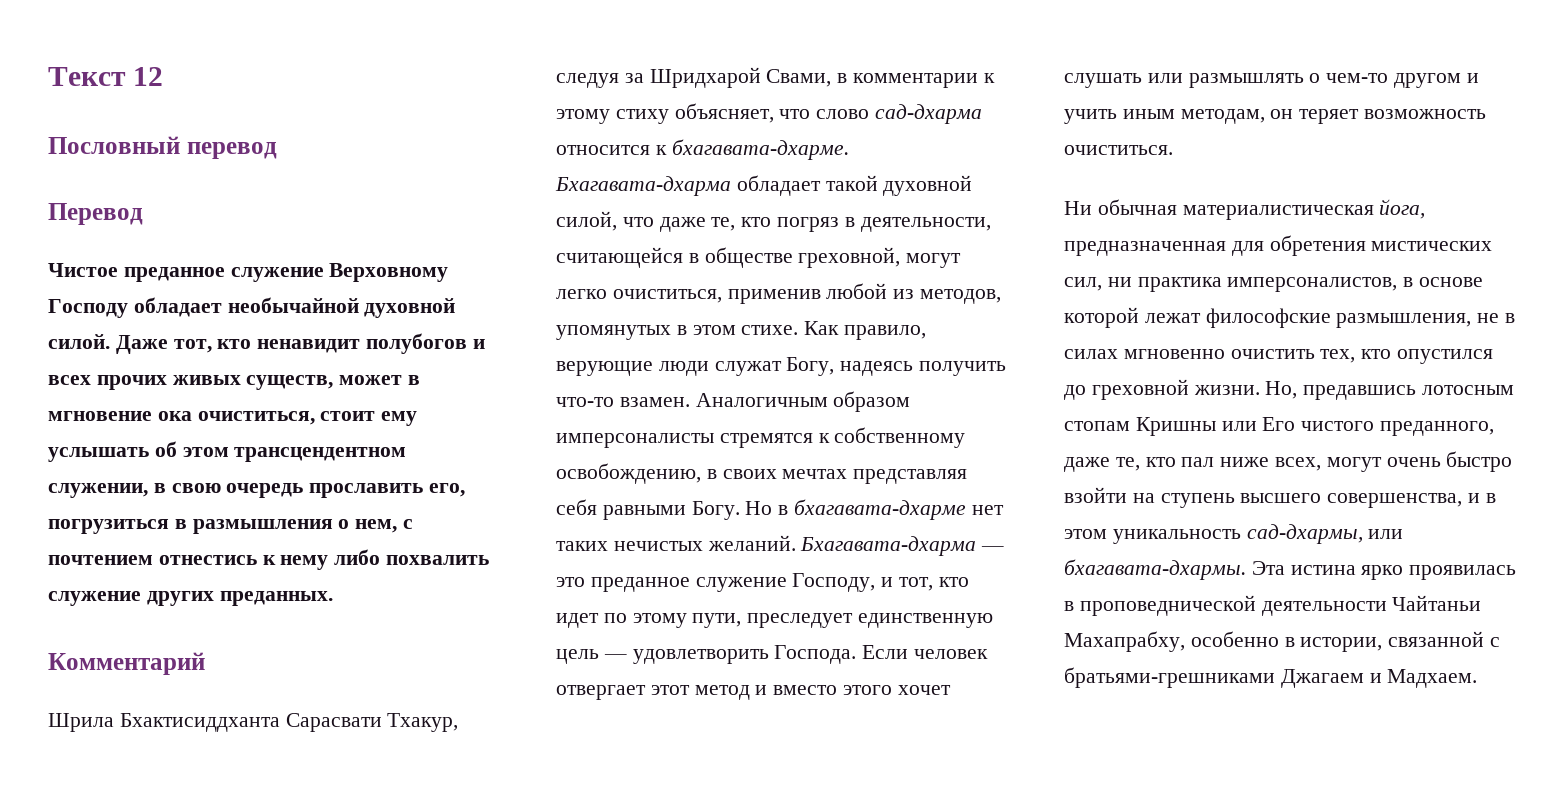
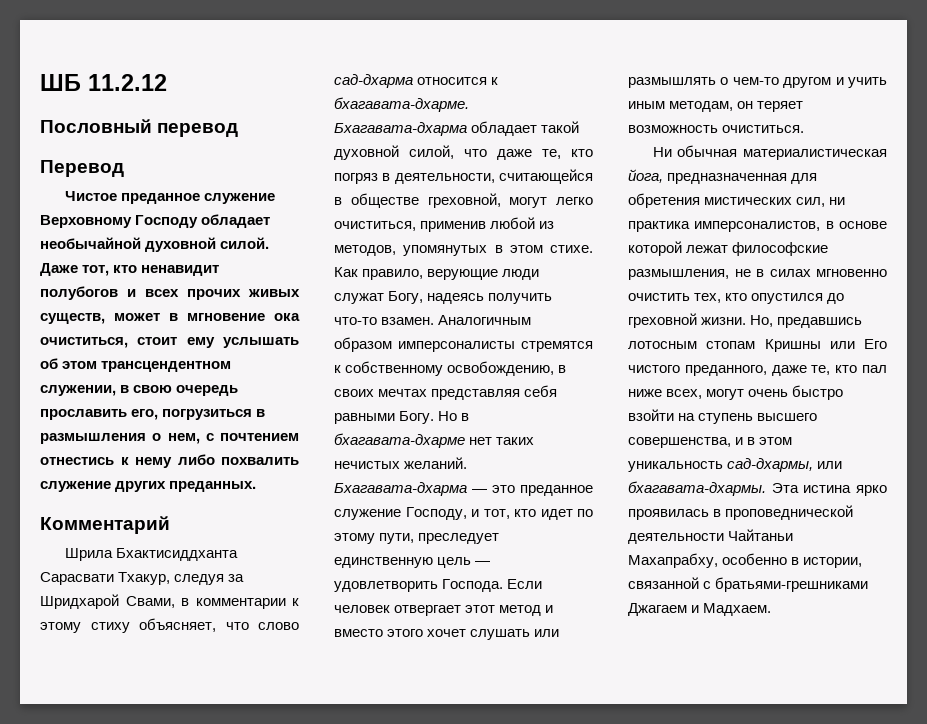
[48,67,163,86] Текст 12 -> [40,74,167,91] ШБ 11.2.12

